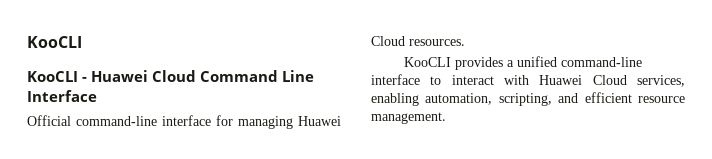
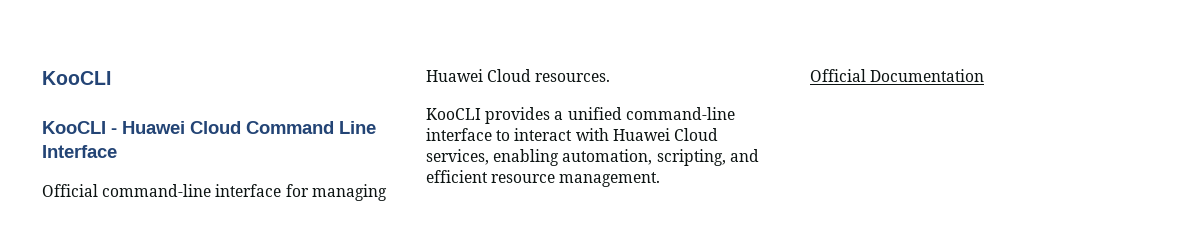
(446, 118) none -> [810,69,985,82] // Official Documentation

